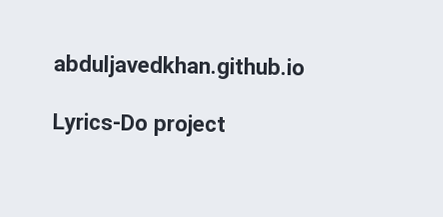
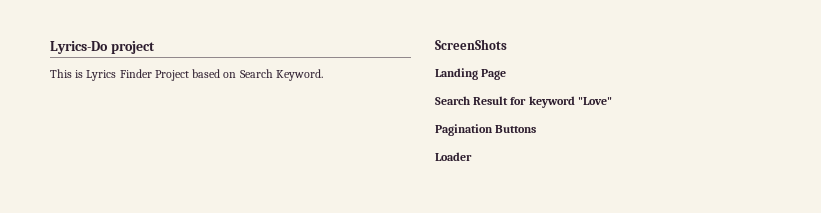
[53,54,305,81] abduljavedkhan.github.io // -> (50, 47) none
(227, 125) none -> [50,69,323,81] [435,39,507,50] [435,68,507,80] [435,96,612,108] [435,124,537,136] [435,152,472,161] // This is Lyrics Finder Project based on Search Keyword. // ScreenShots // Landing Page // Search Result for keyword "Love" // Pagination Buttons // Loader

